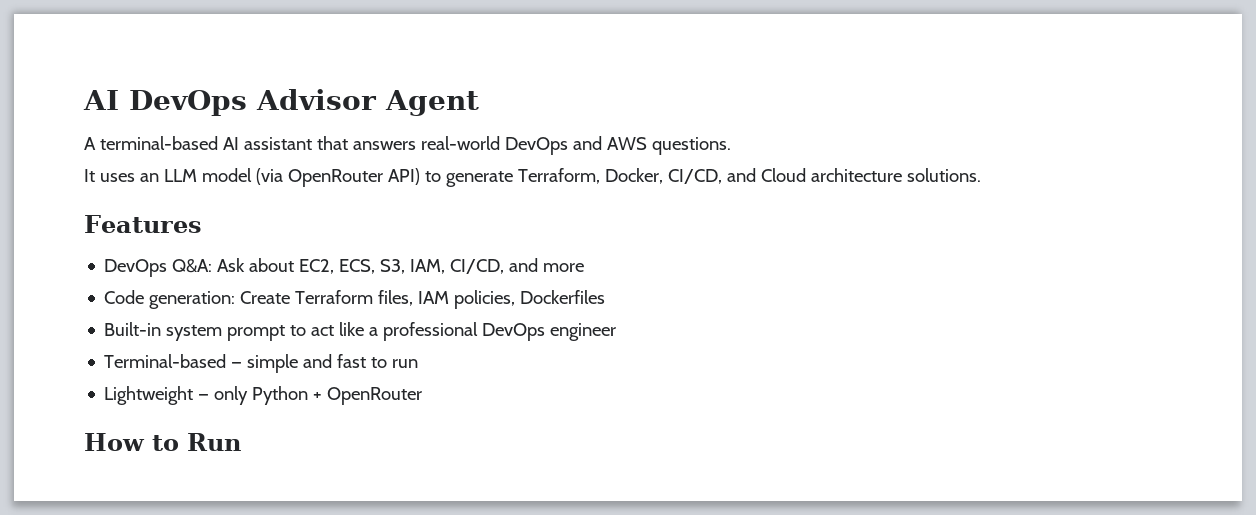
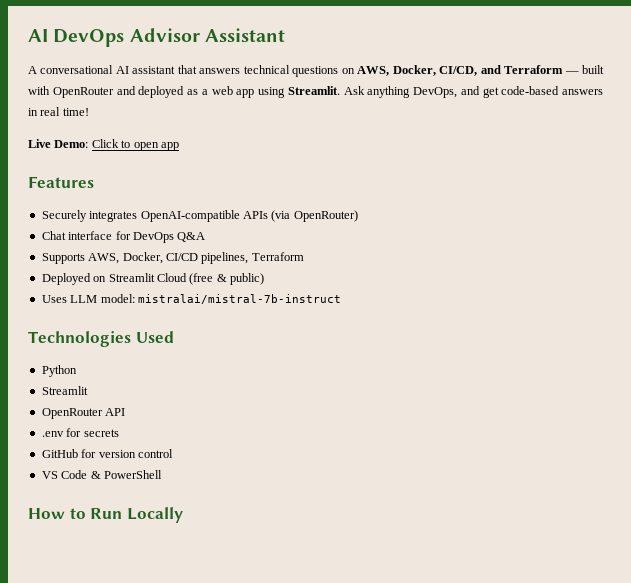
[385,90,479,116] Agent -> [204,28,285,42] Assistant
[99,136,218,150] terminal-based -> [40,65,114,74] conversational
[420,136,731,155] [84,168,981,187] [84,215,202,233] [104,258,585,277] [104,290,606,309] [104,322,617,341] [104,354,419,373] [104,386,423,405] real-world DevOps and AWS questions. // It uses an LLM model (via OpenRouter API) to generate Terraform, Docker, CI/CD, and Cloud architecture solutions. // Features // DevOps Q&A: Ask about EC2, ECS, S3, IAM, CI/CD, and more // Code generation: Create Terraform files, IAM policies, Dockerfiles // Built-in system prompt to act like a professional DevOps engineer // Terminal-based — simple and fast to run // Lightweight — only Python + OpenRouter -> [243,65,604,77] [28,86,603,98] [28,107,89,116] [28,139,179,151] [28,176,94,188] [41,210,358,222] [41,231,206,243] [41,252,304,264] [41,273,264,285] [41,294,341,304] [28,331,174,347] [41,365,77,377] [41,386,88,395] [41,408,126,419] [41,428,119,437] [41,449,173,458] [41,470,162,479] technical questions on AWS, Docker, CI/CD, and Terraform — built with OpenRouter and deployed as a web app using Streamlit. Ask anything DevOps, and get code-based answers in real time! // Live Demo: Click to open app // Features // Securely integrates OpenAI-compatible APIs (via OpenRouter) // Chat interface for DevOps Q&A // Supports AWS, Docker, CI/CD pipelines, Terraform // Deployed on Streamlit Cloud (free & public) // Uses LLM model: mistralai/mistral-7b-instruct // Technologies Used // Python // Streamlit // OpenRouter API // .env for secrets // GitHub for version control // VS Code & PowerShell
(241, 442) none -> [126,507,183,523] Locally

